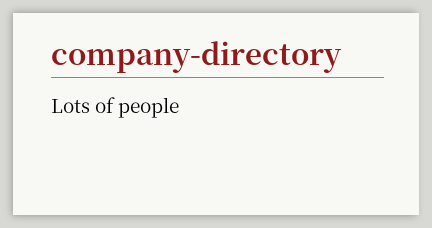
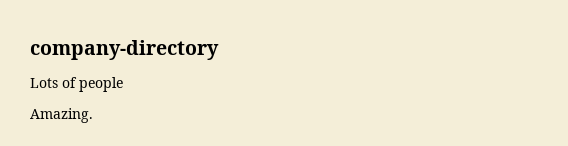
(180, 107) none -> [30,108,93,123] // Amazing.

